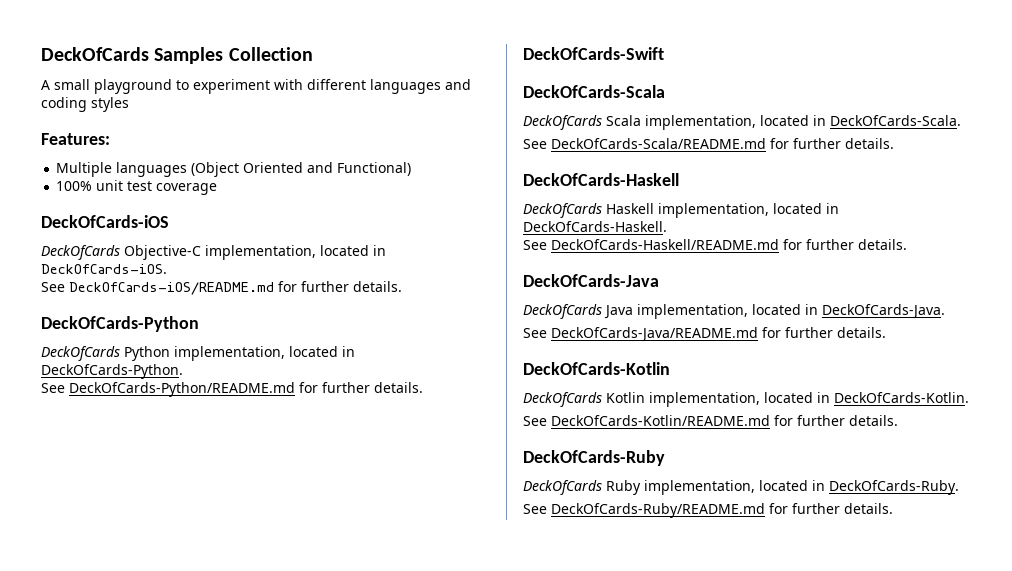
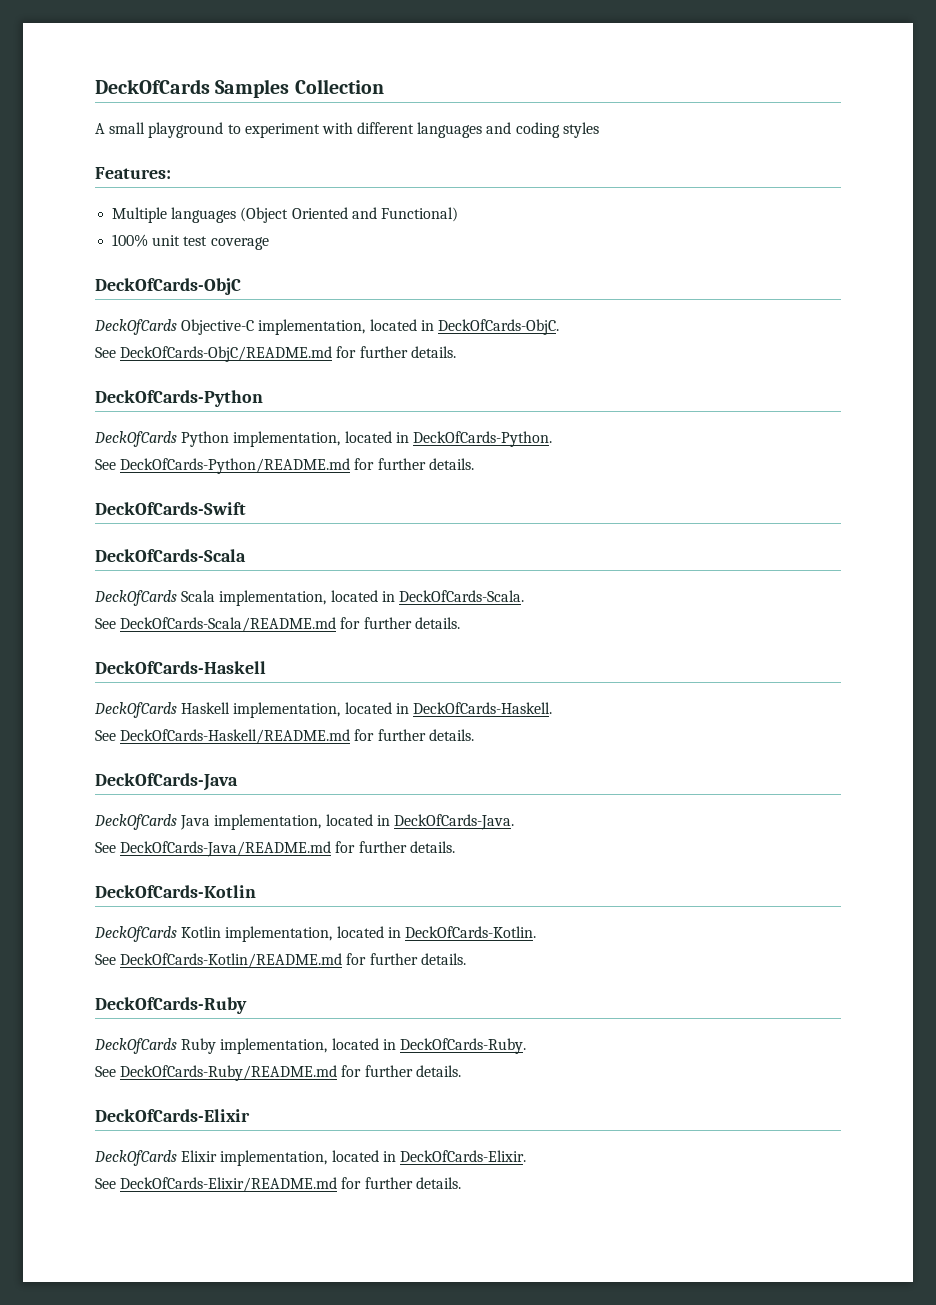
[41,215,169,228] DeckOfCards-iOS -> [95,278,241,295] DeckOfCards-ObjC
[41,264,167,274] [41,282,274,295] DeckOfCards-iOS. // See DeckOfCards-iOS/README.md -> [437,319,559,335] [95,346,333,362] DeckOfCards-ObjC. // See DeckOfCards-ObjC/README.md
(893, 508) none -> [95,1109,250,1122] [94,1150,526,1166] [95,1177,461,1192] // DeckOfCards-Elixir // DeckOfCards Elixir implementation, located in DeckOfCards-Elixir. // See DeckOfCards-Elixir/README.md for further details.

